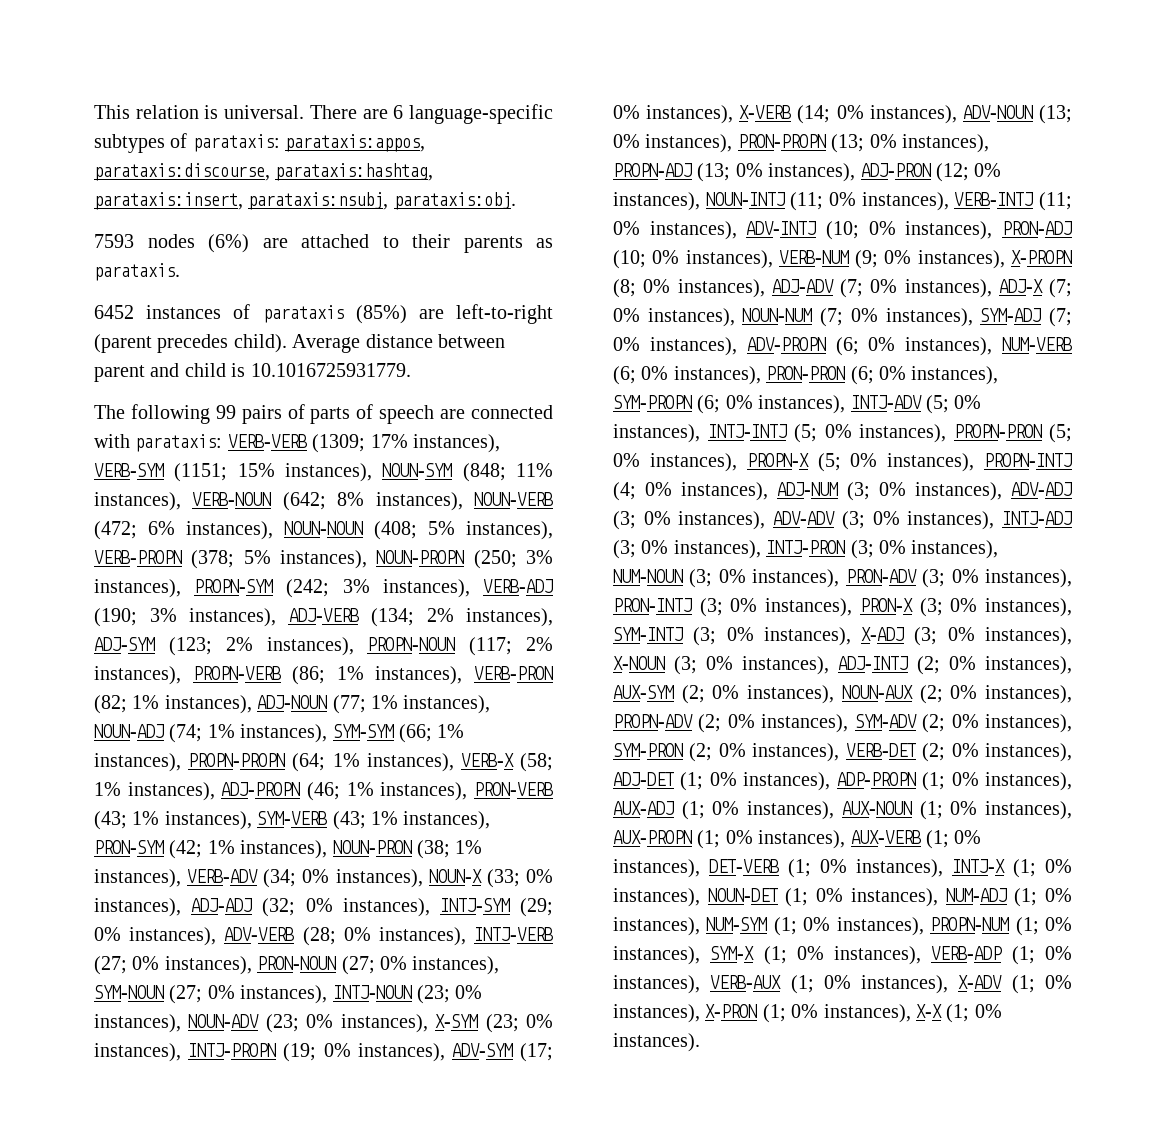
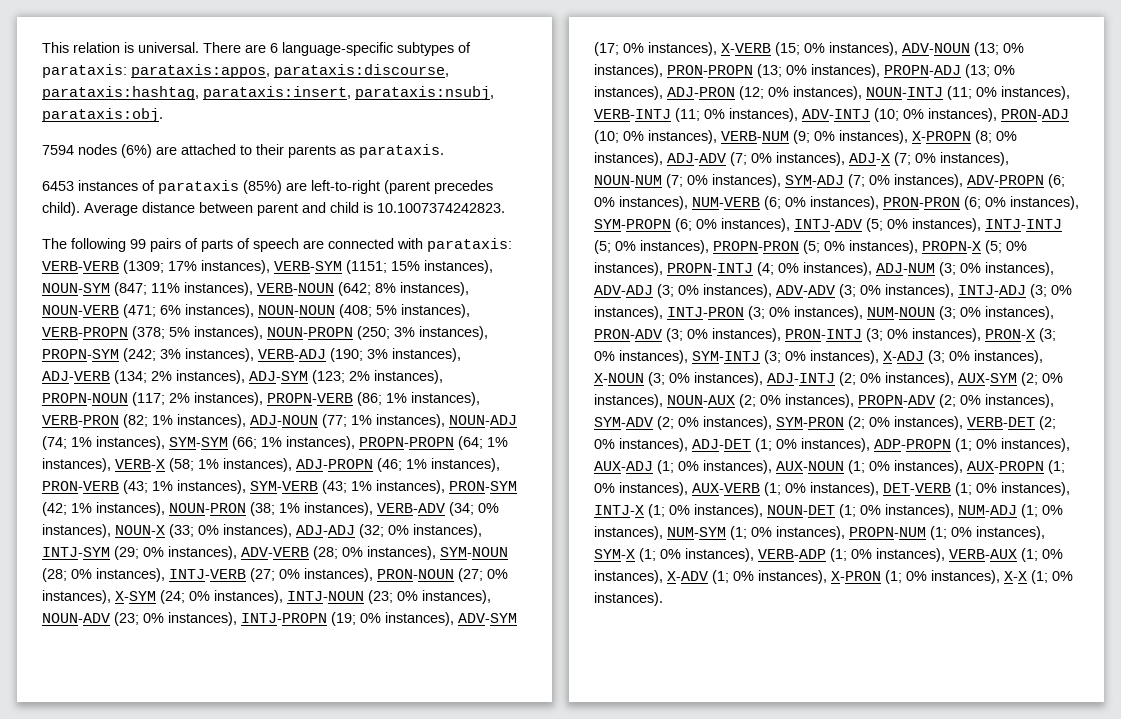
[94,234,134,248] 7593 -> [42,145,74,155] 7594
[94,305,134,319] 6452 -> [42,181,74,191] 6453
[250,363,411,377] 10.1016725931779. -> [377,203,505,213] 10.1007374242823.
[462,463,506,482] (848; -> [114,282,147,296] (847;
[94,521,137,540] (472; -> [123,304,156,318] (471;
(466, 936) none -> [440,547,508,557] [42,568,165,582] SYM-NOUN (28; 0% instances),
[94,985,203,1004] SYM-NOUN (27; -> [115,590,185,604] X-SYM (24;
[435,1014,553,1033] [94,1043,181,1062] X-SYM (23; 0% instances), -> (237, 619) none
[797,105,831,124] (14; -> [775,42,800,56] (15;

